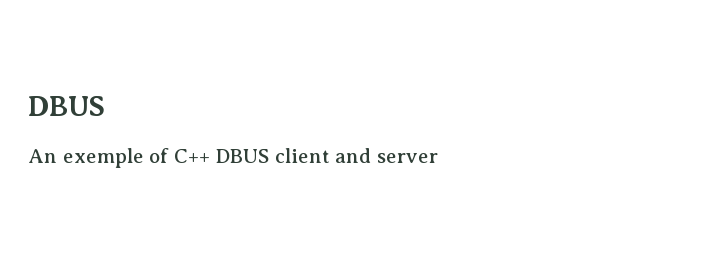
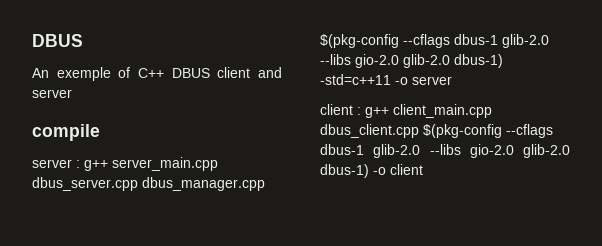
(438, 158) none -> [32,124,100,141] [32,157,218,171] [32,177,265,191] [320,34,549,48] [320,54,503,68] [320,74,452,85] [320,104,492,118] [320,124,553,138] [320,144,570,158] [320,164,423,178] // compile // server : g++ server_main.cpp dbus_server.cpp dbus_manager.cpp $(pkg-config --cflags dbus-1 glib-2.0 --libs gio-2.0 glib-2.0 dbus-1) -std=c++11 -o server // client : g++ client_main.cpp dbus_client.cpp $(pkg-config --cflags dbus-1 glib-2.0 --libs gio-2.0 glib-2.0 dbus-1) -o client

